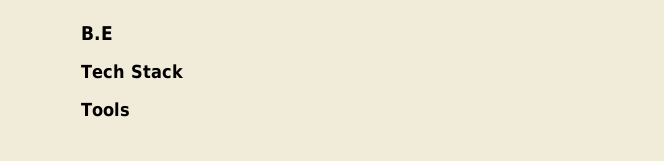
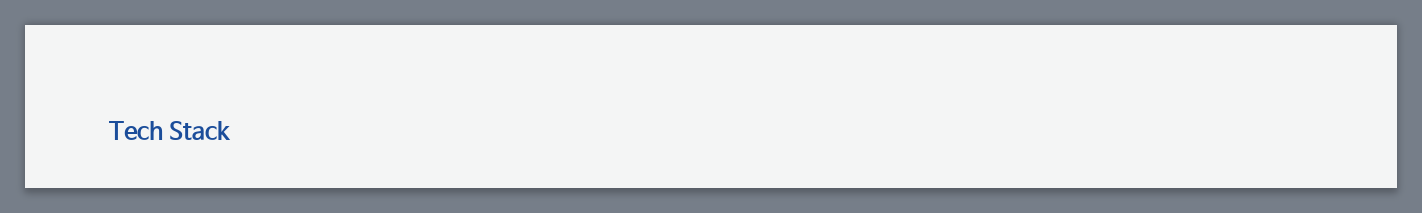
[81,26,113,40] B.E // -> (109, 130) none
[81,102,130,117] // Tools -> (232, 130) none

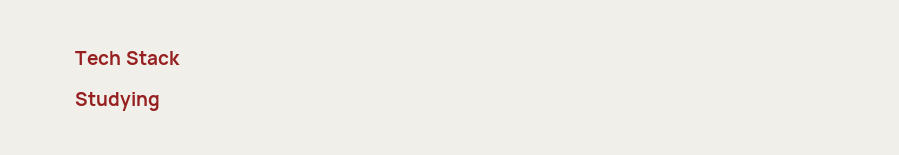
(232, 130) none -> [75,92,160,111] // Studying

